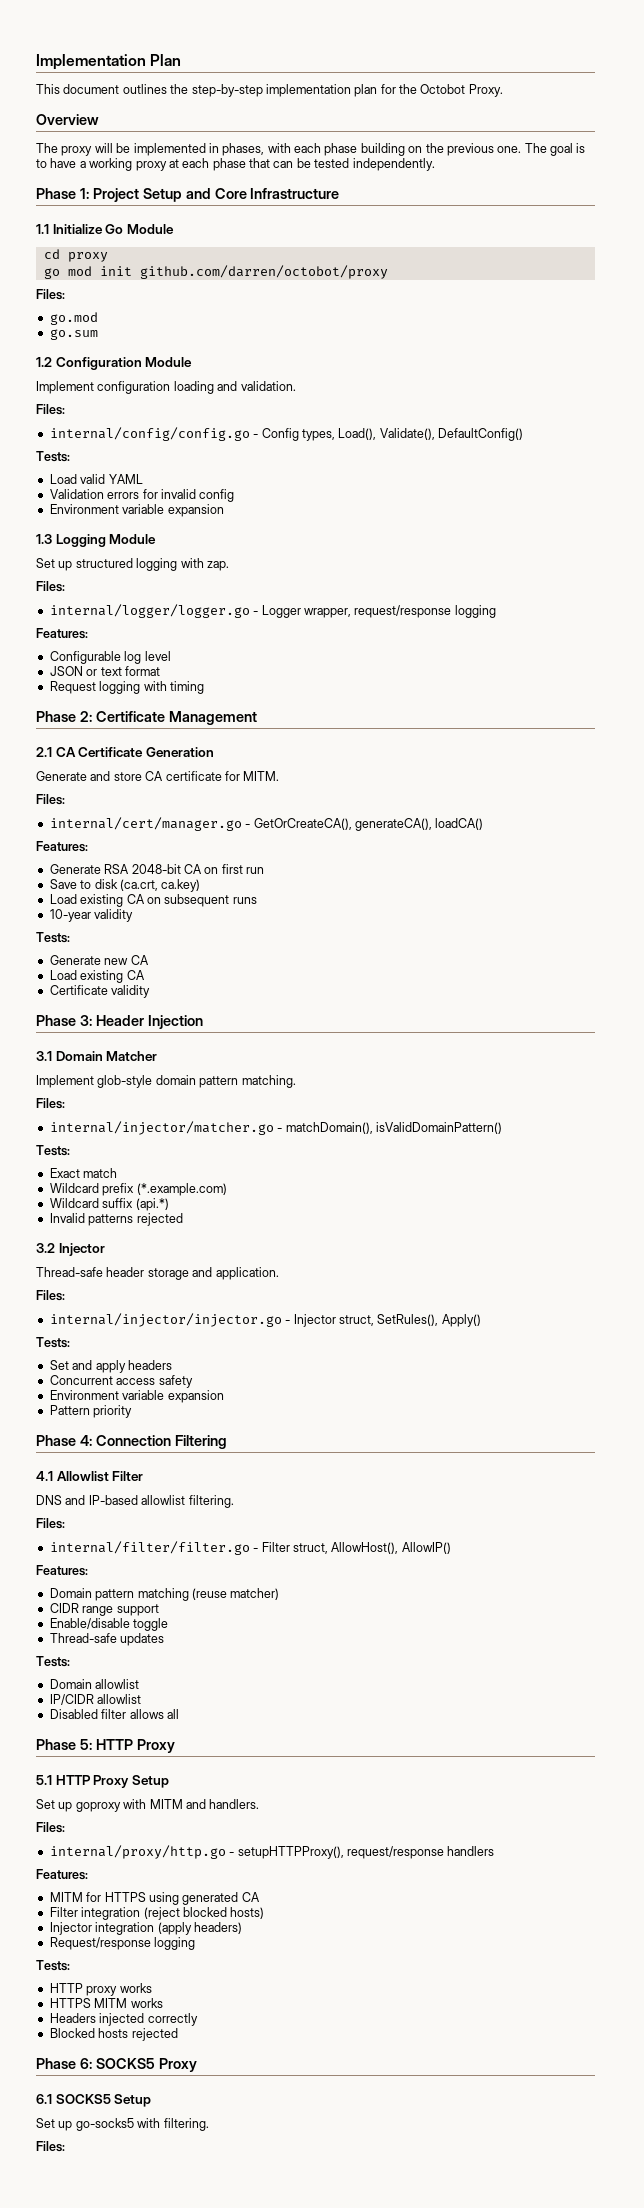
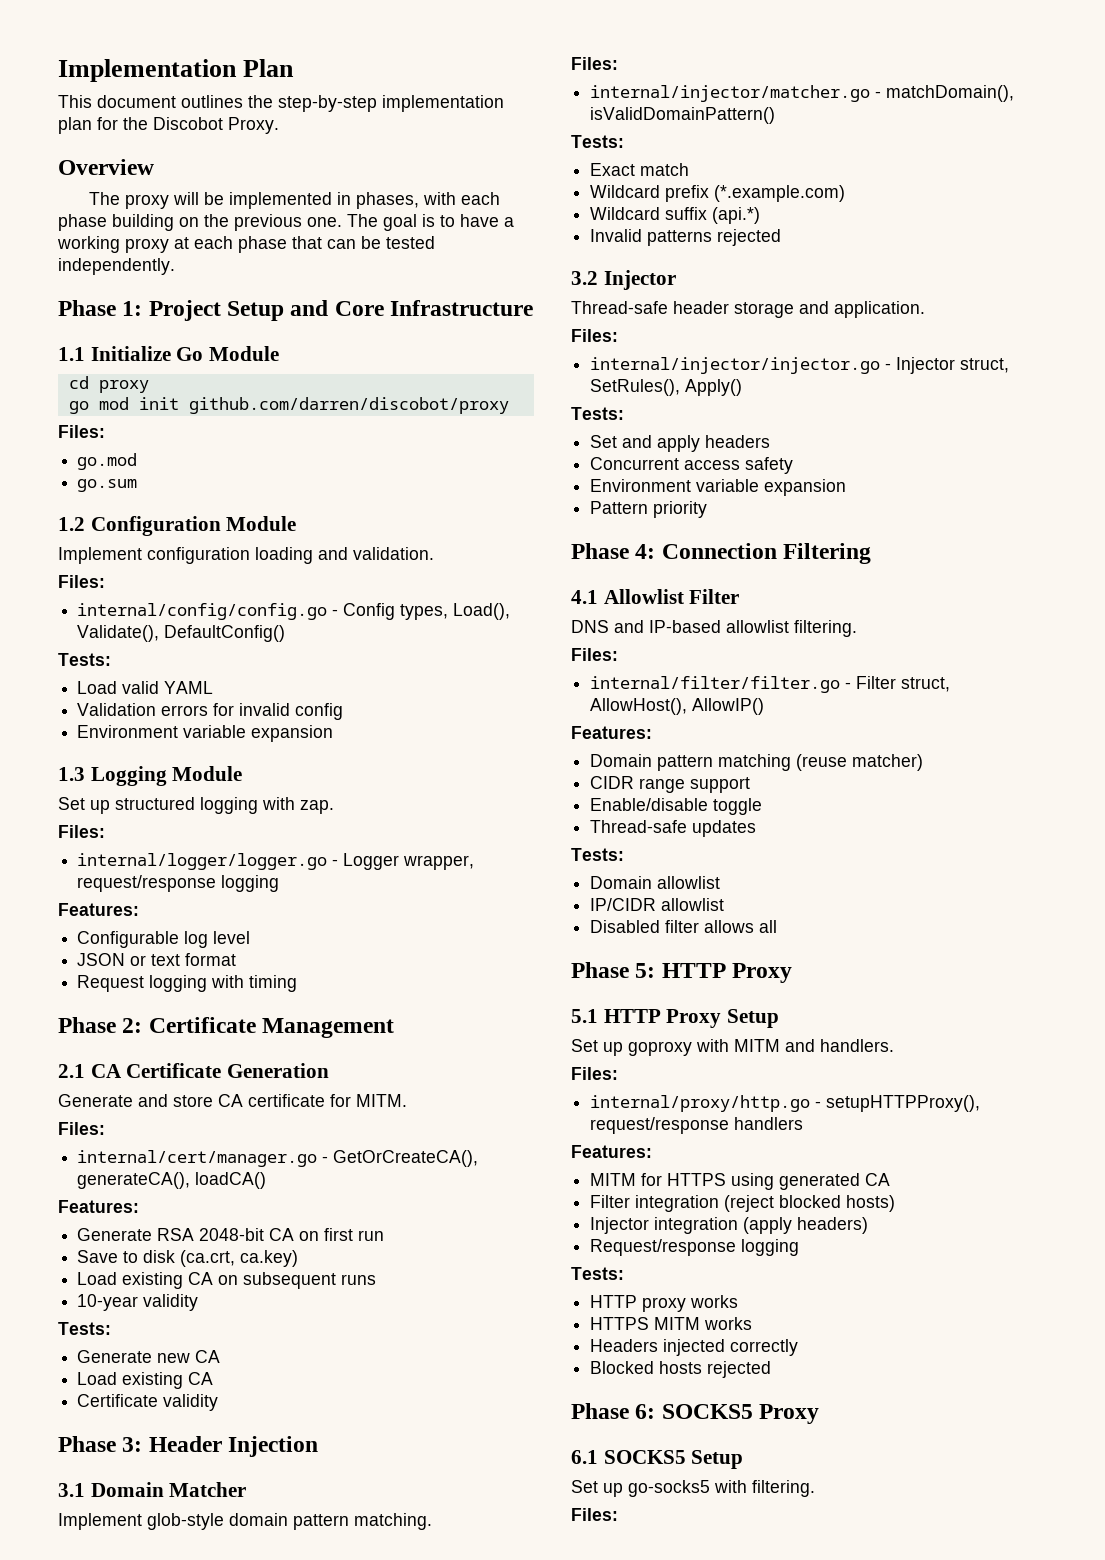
[420,84,466,94] Octobot -> [153,117,223,130] Discobot
[139,265,388,279] github.com/darren/octobot/proxy -> [188,397,509,414] github.com/darren/discobot/proxy

